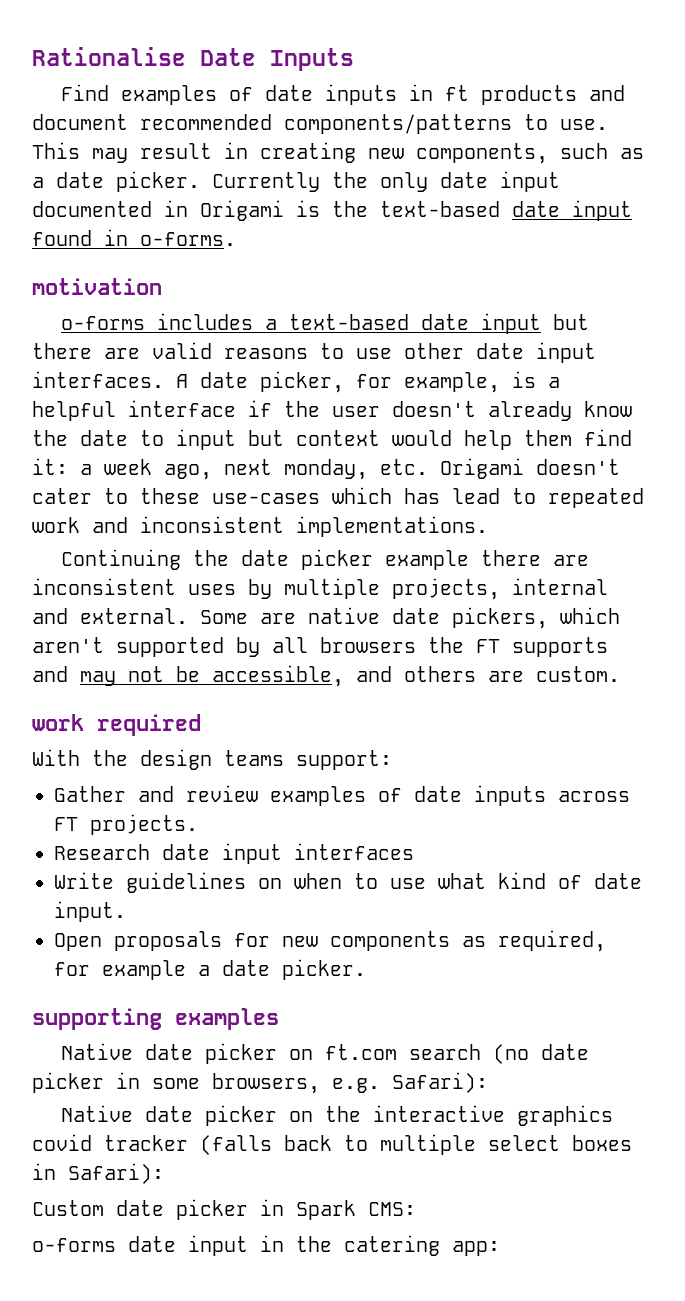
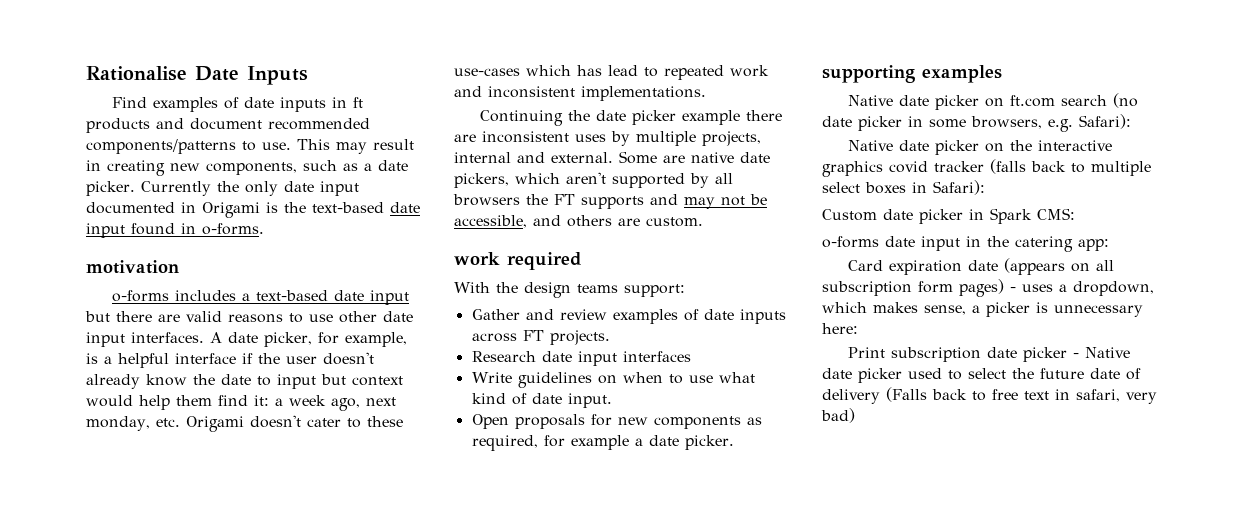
(500, 1248) none -> [847,258,1114,275] [822,279,1154,297] [822,302,1143,317] [822,323,858,334] [847,347,1130,362] [822,368,1141,383] [822,387,1157,404] [821,408,855,423] // Card expiration date (appears on all subscription form pages) - uses a dropdown, which makes sense, a picker is unnecessary here: // Print subscription date picker - Native date picker used to select the future date of delivery (Falls back to free text in safari, very bad)

